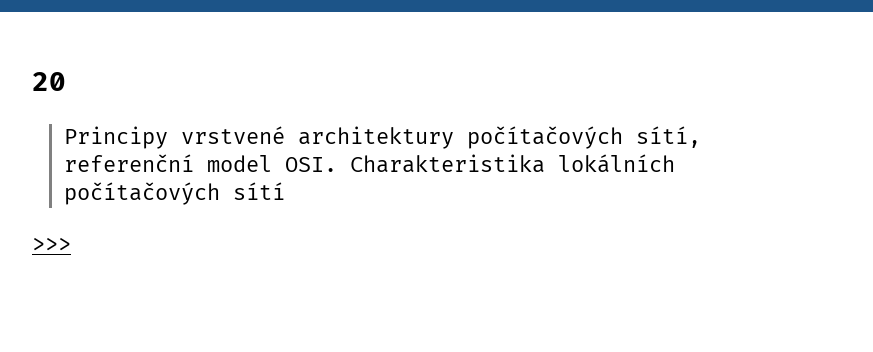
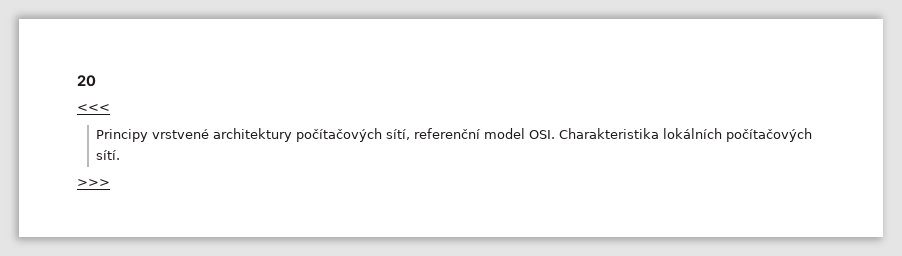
(66, 81) none -> [77,104,110,112] // <<<
[233,182,286,200] sítí -> [96,150,121,160] sítí.

